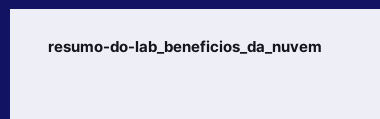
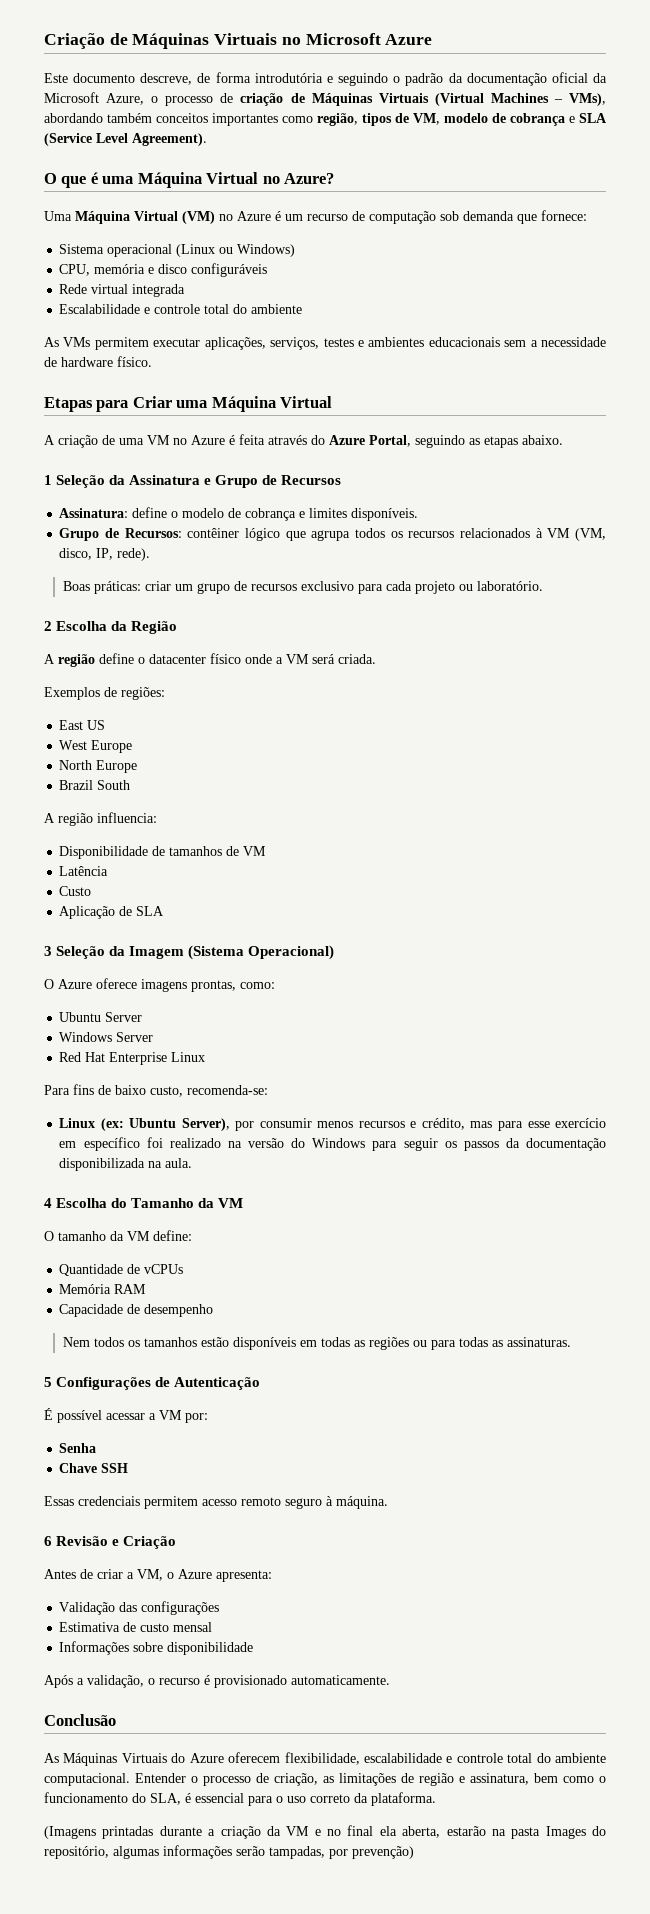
[48,40,322,54] resumo-do-lab_beneficios_da_nuvem -> [44,33,433,49] [44,72,607,86] [44,92,606,106] [44,113,607,126] [44,133,207,146] [44,172,335,188] [44,210,587,224] [59,244,296,257] [59,263,268,277] [59,284,186,297] [59,304,303,314] [44,337,607,350] [44,356,152,367] [44,396,333,412] [44,434,563,448] [44,475,342,488] [59,507,419,521] [59,528,606,541] [59,548,151,561] [62,581,543,594] [44,621,178,634] [44,653,376,667] [44,687,165,700] [59,720,106,730] [59,740,133,753] [59,760,138,773] [59,780,131,790] [44,812,157,826] [59,846,267,859] [59,866,109,876] [59,886,92,896] [59,906,165,919] [44,945,335,960] [44,978,275,992] [59,1012,143,1022] [59,1032,154,1042] [59,1052,206,1065] [44,1084,268,1097] [59,1118,606,1131] [59,1137,607,1151] [59,1158,193,1171] [44,1198,244,1208] [44,1230,192,1241] [59,1264,184,1276] [59,1284,147,1294] [59,1304,214,1317] [62,1337,571,1350] [44,1377,261,1390] [44,1408,208,1423] [59,1443,97,1453] [59,1463,129,1473] [44,1496,388,1509] [44,1536,177,1549] [44,1569,272,1582] [59,1601,220,1615] [59,1622,213,1632] [59,1641,254,1655] [44,1675,390,1688] [44,1714,116,1726] [44,1752,607,1766] [44,1773,606,1786] [44,1792,436,1806] [44,1825,606,1839] [44,1845,414,1859] Criação de Máquinas Virtuais no Microsoft Azure // Este documento descreve, de forma introdutória e seguindo o padrão da documentação oficial da Microsoft Azure, o processo de criação de Máquinas Virtuais (Virtual Machines – VMs), abordando também conceitos importantes como região, tipos de VM, modelo de cobrança e SLA (Service Level Agreement). // O que é uma Máquina Virtual no Azure? // Uma Máquina Virtual (VM) no Azure é um recurso de computação sob demanda que fornece: // Sistema operacional (Linux ou Windows) // CPU, memória e disco configuráveis // Rede virtual integrada // Escalabilidade e controle total do ambiente // As VMs permitem executar aplicações, serviços, testes e ambientes educacionais sem a necessidade de hardware físico. // Etapas para Criar uma Máquina Virtual // A criação de uma VM no Azure é feita através do Azure Portal, seguindo as etapas abaixo. // 1 Seleção da Assinatura e Grupo de Recursos // Assinatura: define o modelo de cobrança e limites disponíveis. // Grupo de Recursos: contêiner lógico que agrupa todos os recursos relacionados à VM (VM, disco, IP, rede). // Boas práticas: criar um grupo de recursos exclusivo para cada projeto ou laboratório. // 2 Escolha da Região // A região define o datacenter físico onde a VM será criada. // Exemplos de regiões: // East US // West Europe // North Europe // Brazil South // A região influencia: // Disponibilidade de tamanhos de VM // Latência // Custo // Aplicação de SLA // 3 Seleção da Imagem (Sistema Operacional) // O Azure oferece imagens prontas, como: // Ubuntu Server // Windows Server // Red Hat Enterprise Linux // Para fins de baixo custo, recomenda-se: // Linux (ex: Ubuntu Server), por consumir menos recursos e crédito, mas para esse exercício em específico foi realizado na versão do Windows para seguir os passos da documentação disponibilizada na aula. // 4 Escolha do Tamanho da VM // O tamanho da VM define: // Quantidade de vCPUs // Memória RAM // Capacidade de desempenho // Nem todos os tamanhos estão disponíveis em todas as regiões ou para todas as assinaturas. // 5 Configurações de Autenticação // É possível acessar a VM por: // Senha // Chave SSH // Essas credenciais permitem acesso remoto seguro à máquina. // 6 Revisão e Criação // Antes de criar a VM, o Azure apresenta: // Validação das configurações // Estimativa de custo mensal // Informações sobre disponibilidade // Após a validação, o recurso é provisionado automaticamente. // Conclusão // As Máquinas Virtuais do Azure oferecem flexibilidade, escalabilidade e controle total do ambiente computacional. Entender o processo de criação, as limitações de região e assinatura, bem como o funcionamento do SLA, é essencial para o uso correto da plataforma. // (Imagens printadas durante a criação da VM e no final ela aberta, estarão na pasta Images do repositório, algumas informações serão tampadas, por prevenção)

